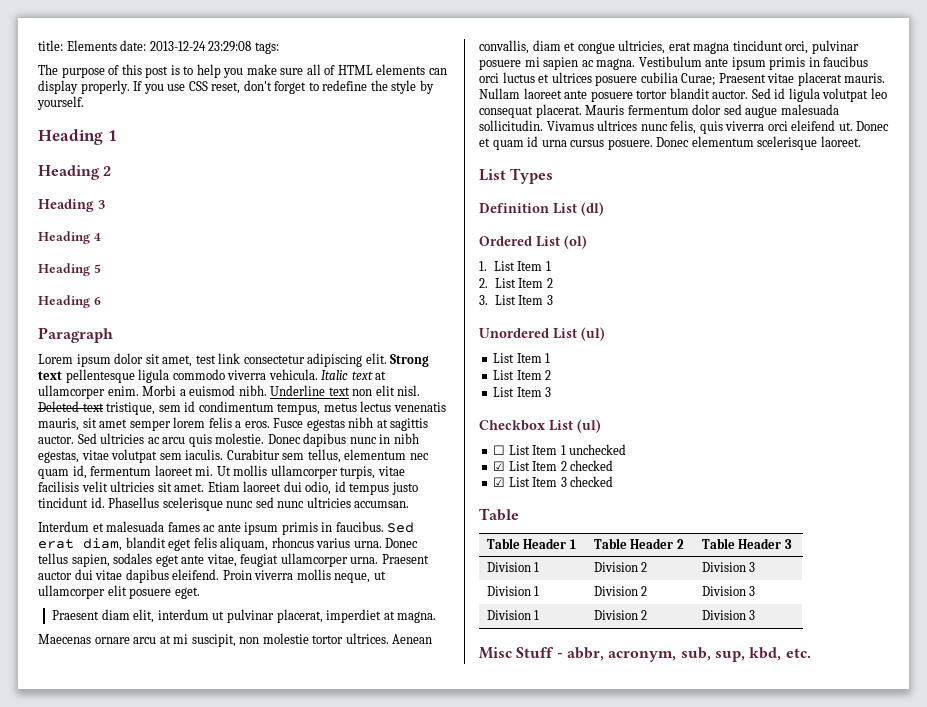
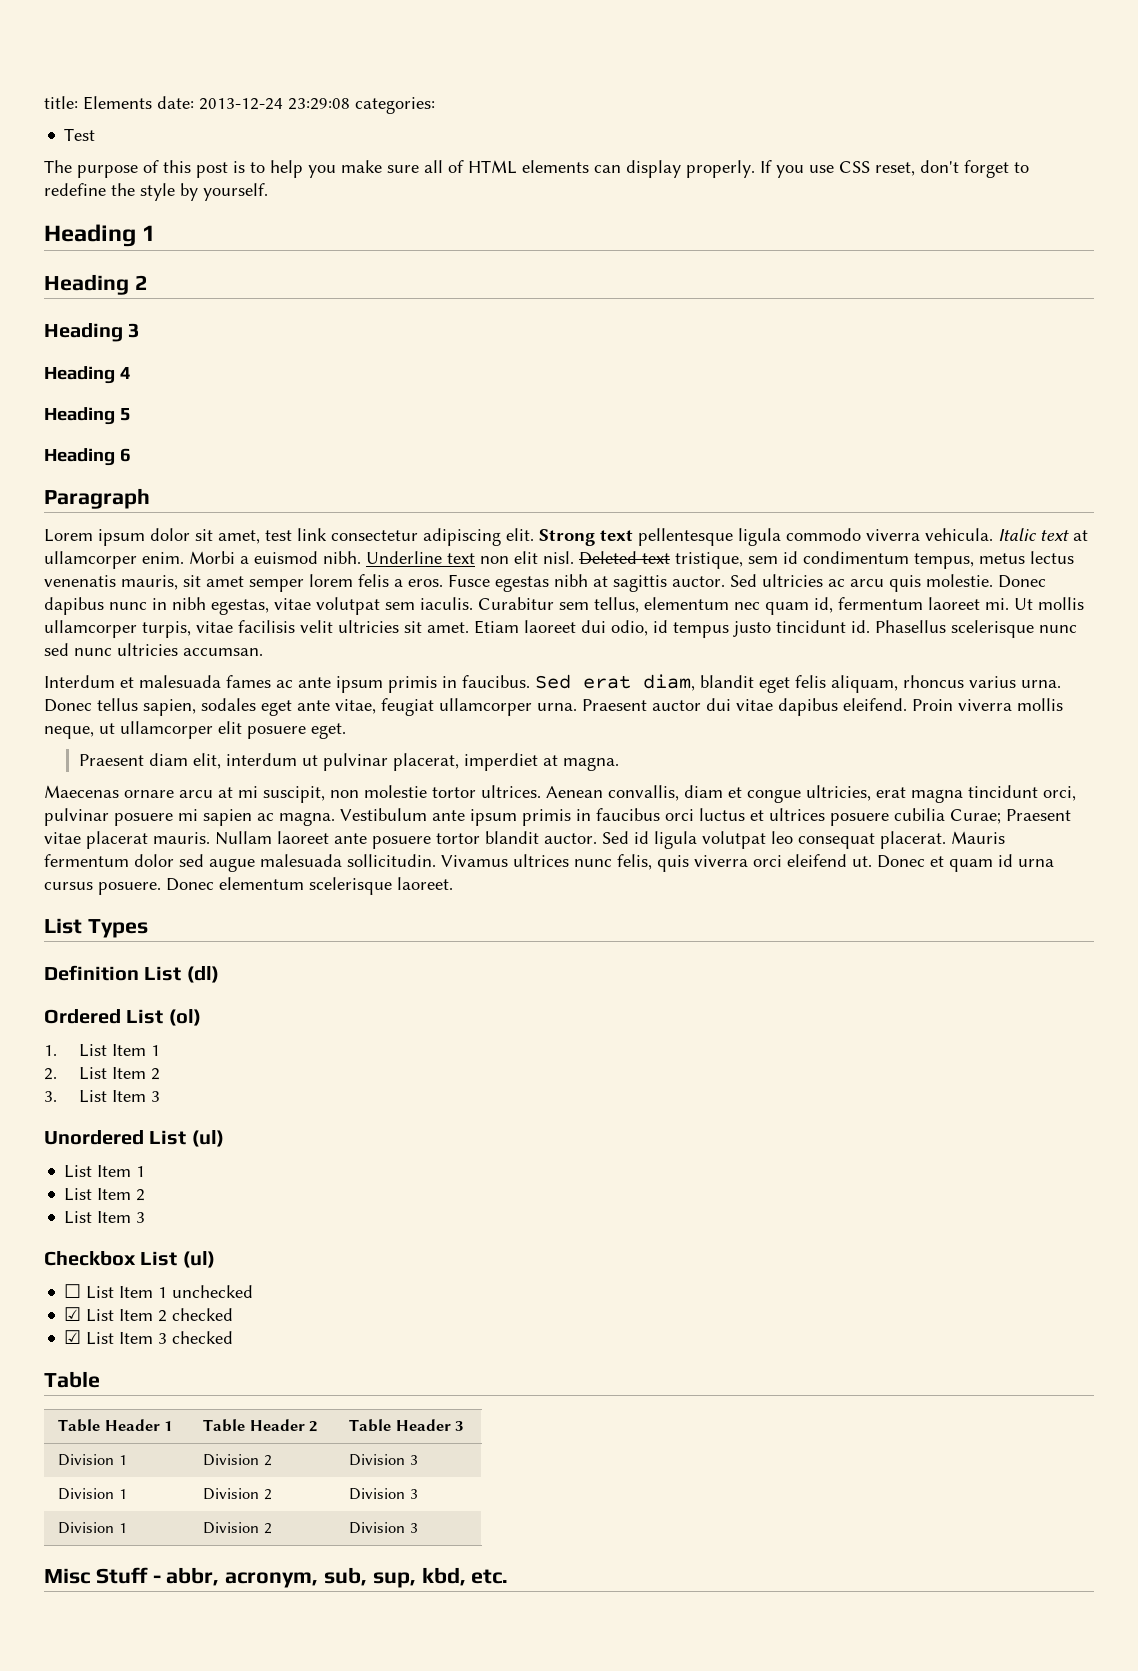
[254,42,279,54] tags: -> [355,97,435,114] [64,128,96,141] categories: // Test

